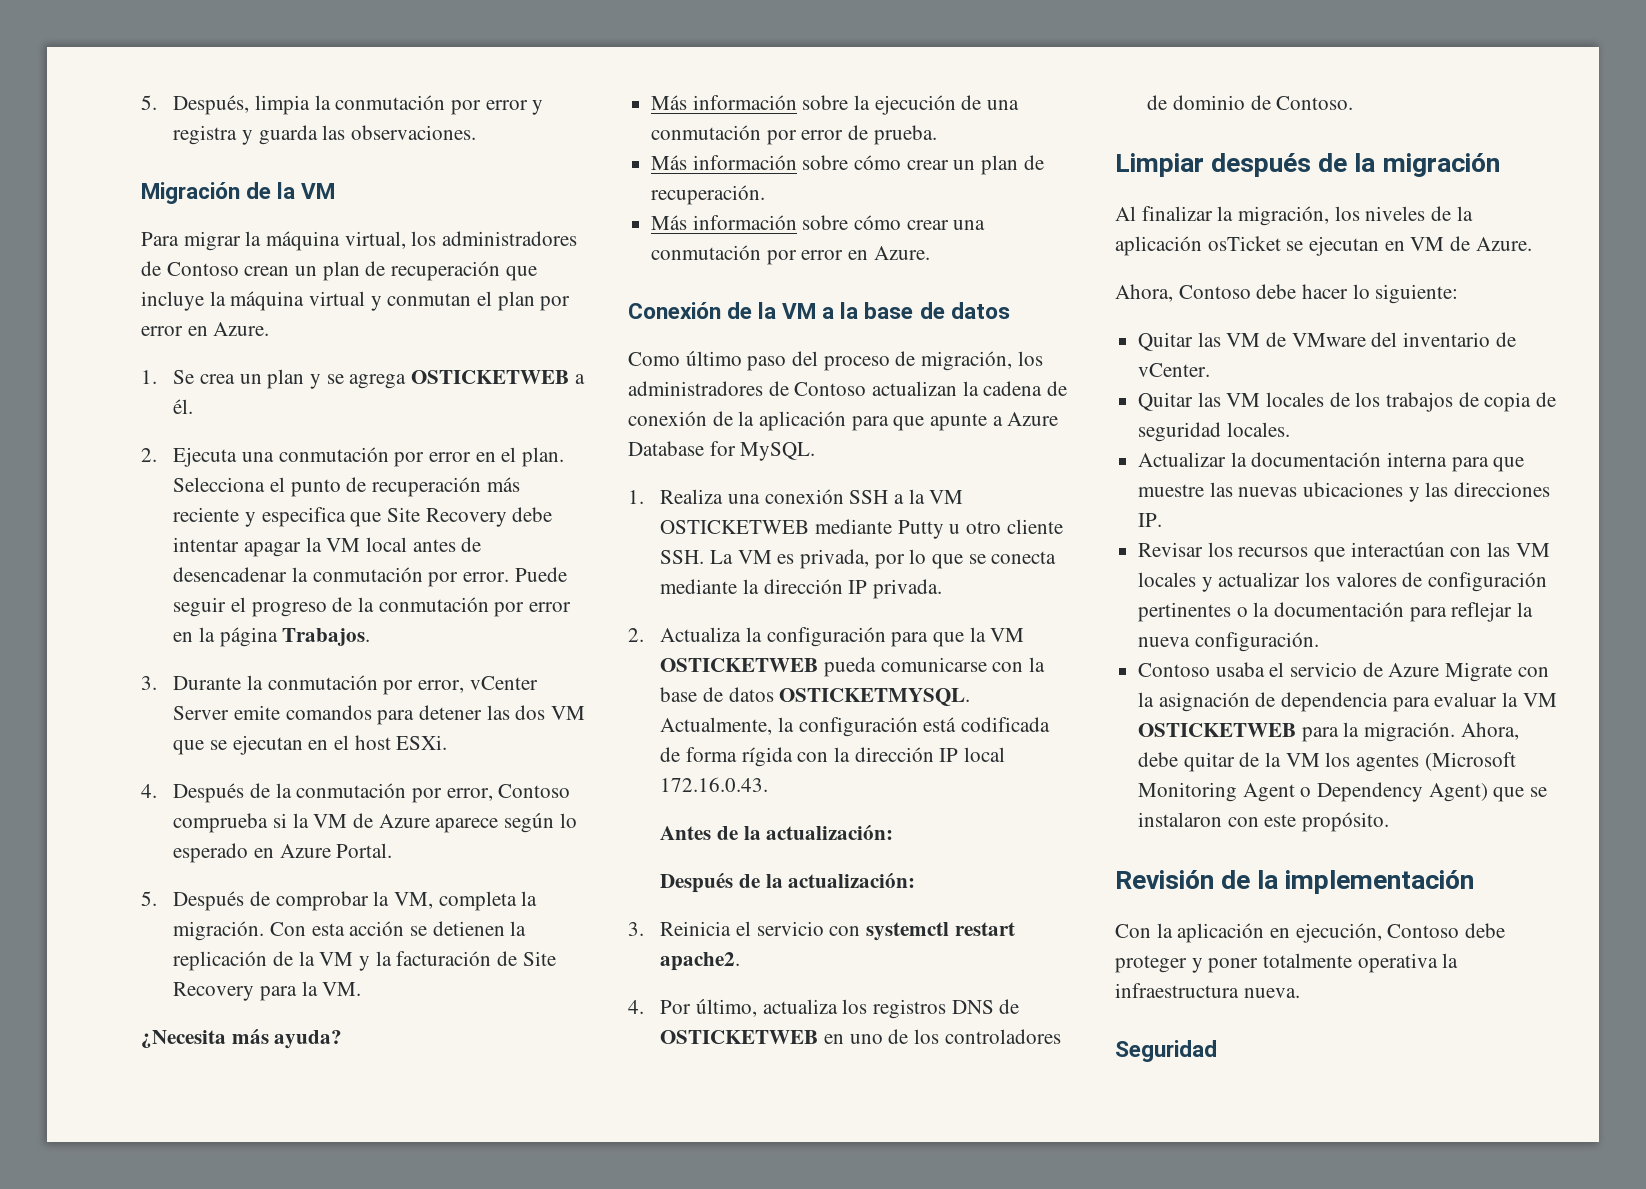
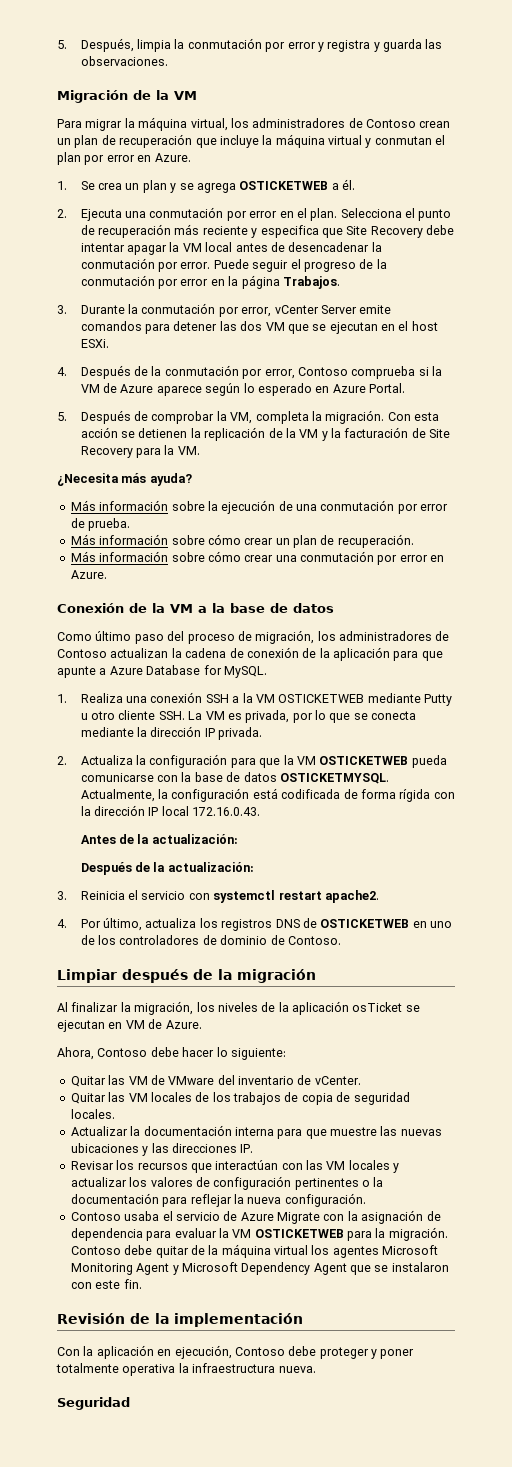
[1460,722,1519,740] Ahora, -> [70,1246,121,1255] Contoso
[1285,753,1320,767] VM -> [221,1244,308,1258] máquina virtual
[1424,752,1516,771] (Microsoft -> [382,1245,439,1255] Microsoft
[1300,782,1488,802] o Dependency Agent) -> [172,1262,347,1275] y Microsoft Dependency Agent
[1302,812,1390,832] propósito. -> [123,1279,142,1289] fin.

